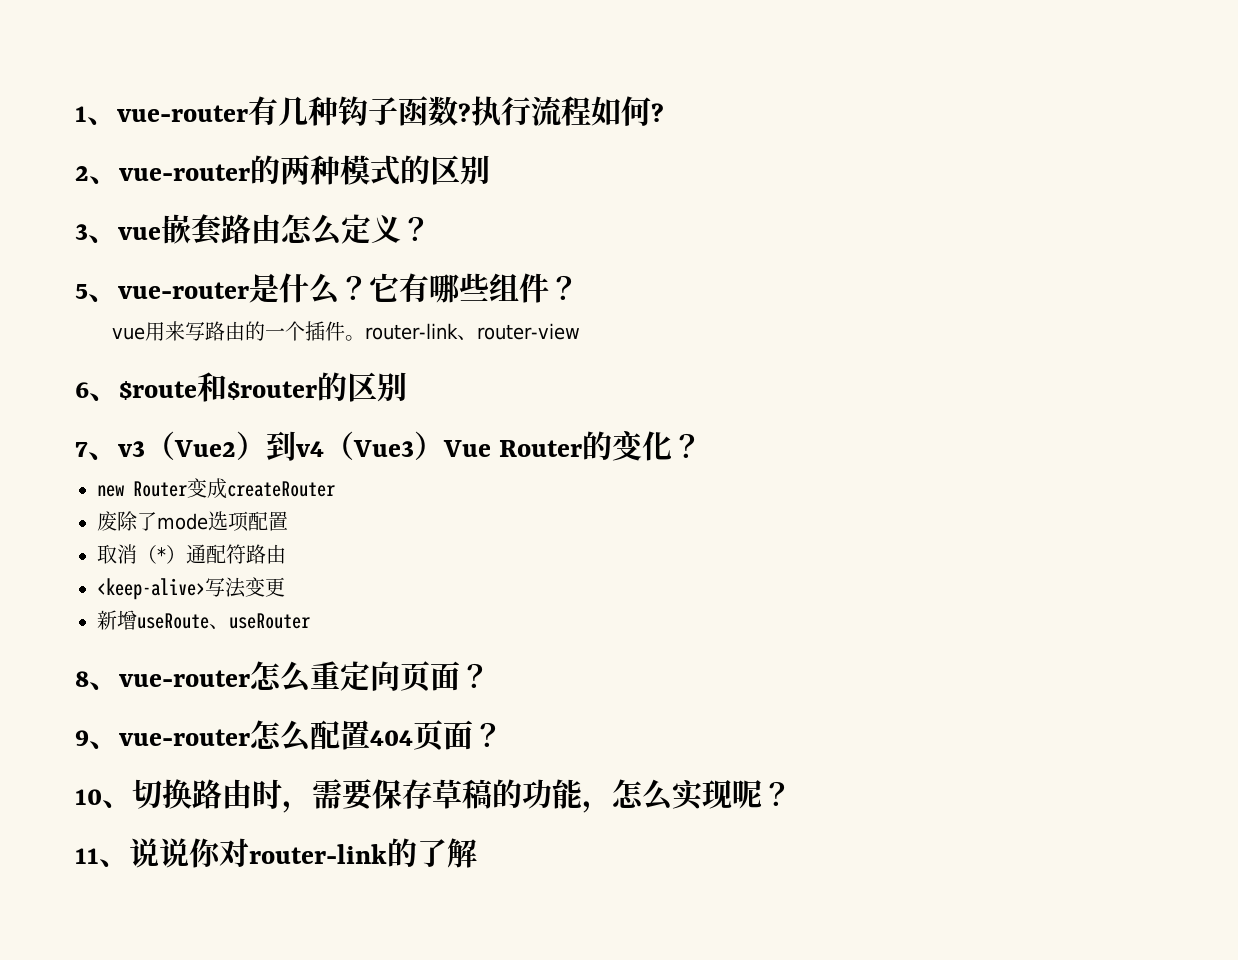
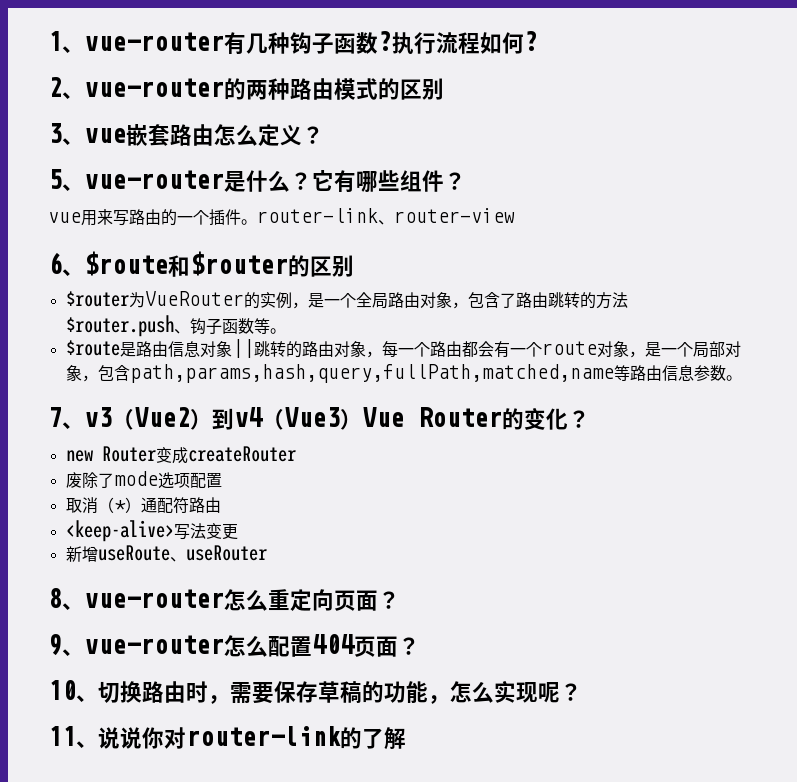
(340, 170) none -> [290,78,334,100] 路由
(407, 387) none -> [65,291,628,309] [65,315,286,337] [65,339,741,358] [65,364,742,383] // $router为VueRouter的实例，是一个全局路由对象，包含了路由跳转的方法$router.push、钩子函数等。 // $route是路由信息对象||跳转的路由对象，每一个路由都会有一个route对象，是一个局部对象，包含path,params,hash,query,fullPath,matched,name等路由信息参数。

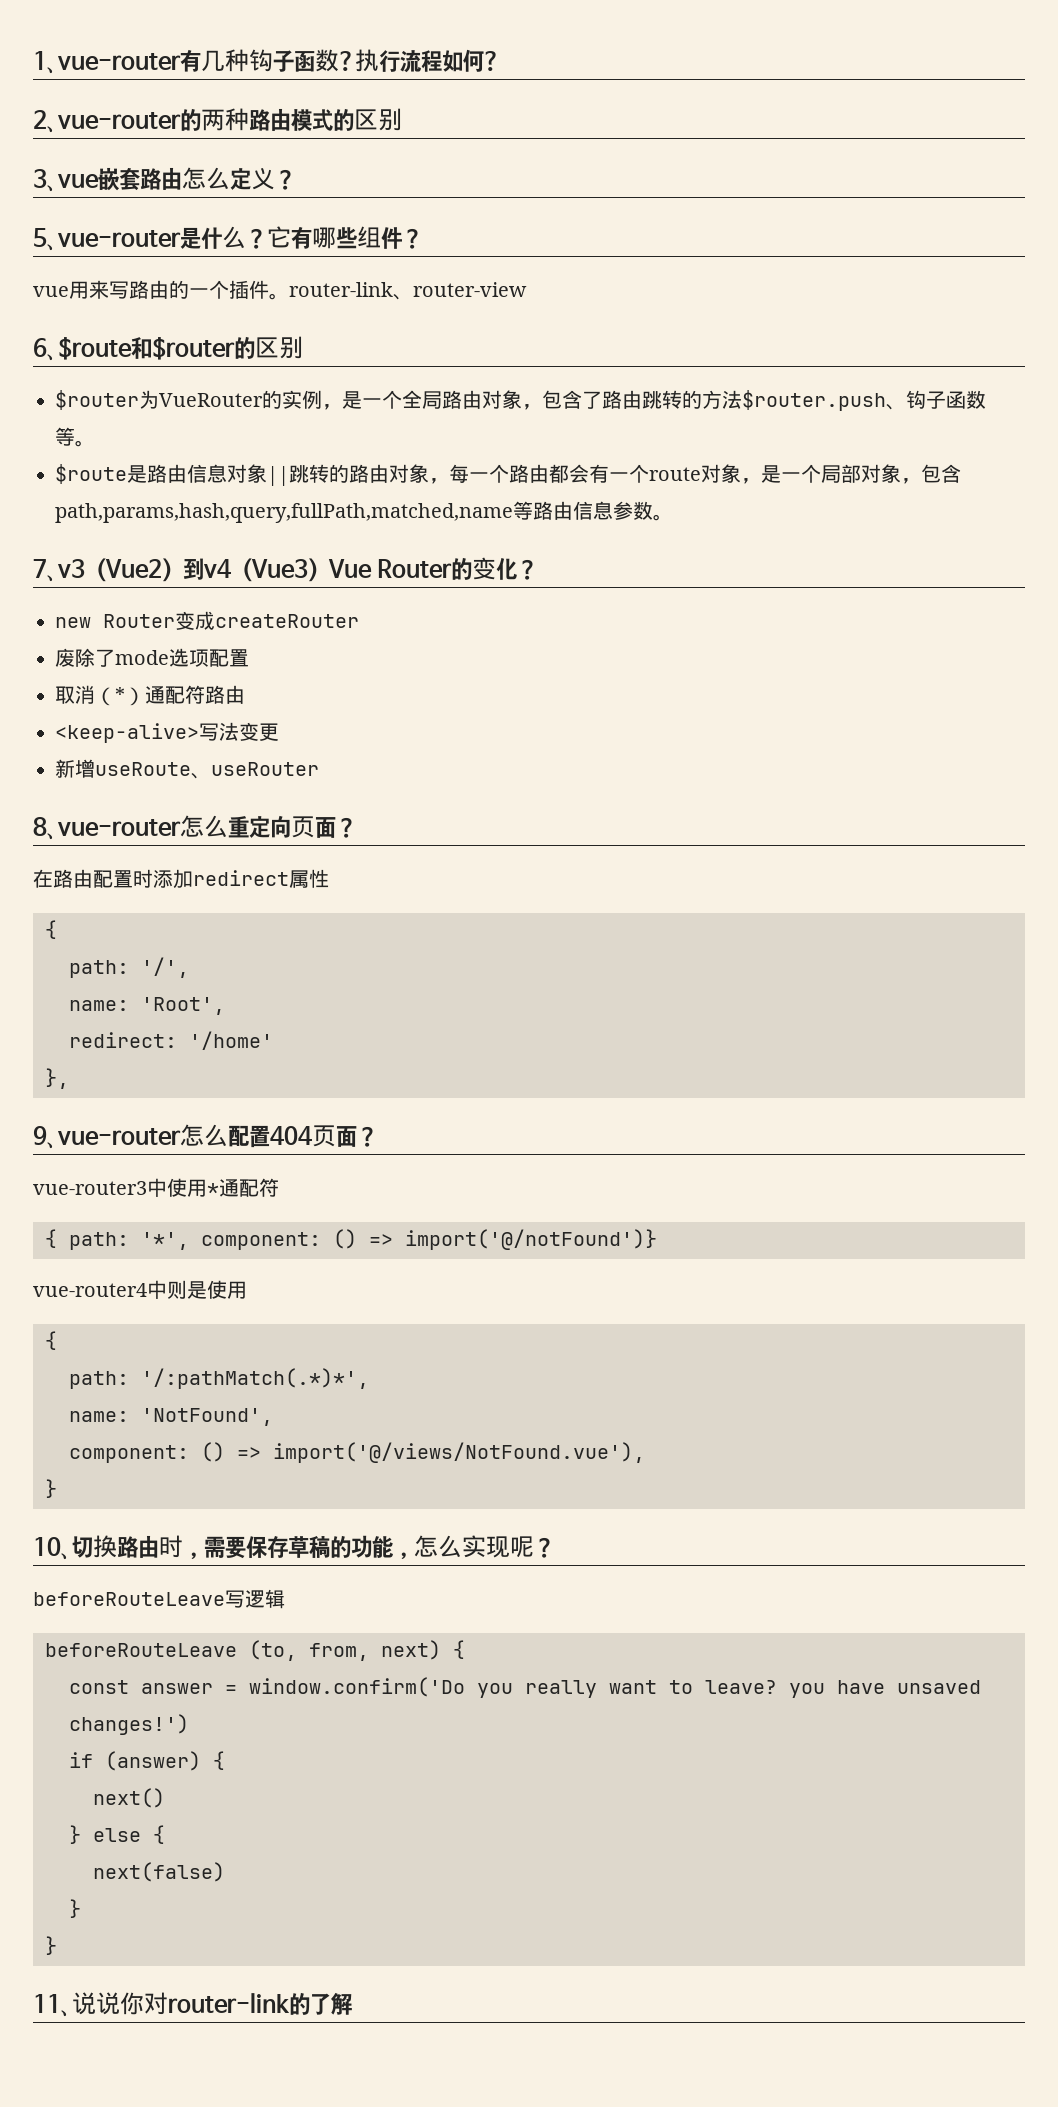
(400, 600) none -> [33,869,329,889] [45,920,57,939] [69,957,189,978] [69,997,225,1015] [69,1031,273,1050] [45,1068,69,1089] // 在路由配置时添加redirect属性 // { // path: '/', // name: 'Root', // redirect: '/home' // },
(420, 646) none -> [33,1178,279,1197] [45,1229,657,1250] [33,1280,247,1299] [45,1331,57,1350] [69,1368,369,1389] [69,1408,273,1426] [69,1442,645,1463] [45,1479,57,1498] // vue-router3中使用*通配符 // { path: '*', component: () => import('@/notFound')} // vue-router4中则是使用 // { // path: '/:pathMatch(.*)*', // name: 'NotFound', // component: () => import('@/views/NotFound.vue'), // }
(582, 692) none -> [33,1589,285,1609] [45,1640,465,1661] [69,1677,981,1698] [69,1714,189,1735] [69,1751,225,1771] [93,1788,165,1808] [69,1825,165,1844] [93,1862,225,1882] [69,1899,81,1918] [45,1936,57,1955] // beforeRouteLeave写逻辑 // beforeRouteLeave (to, from, next) { // const answer = window.confirm('Do you really want to leave? you have unsaved changes!') // if (answer) { // next() // } else { // next(false) // } // }

